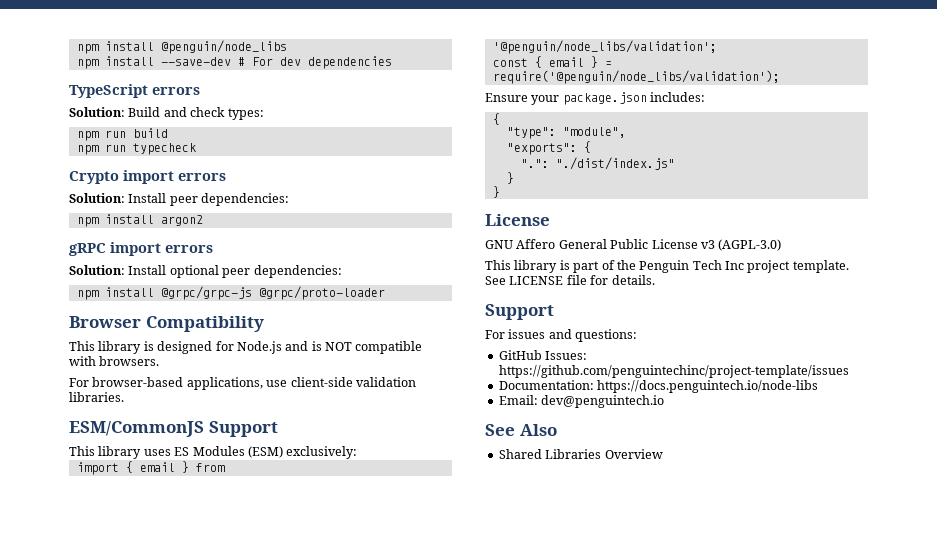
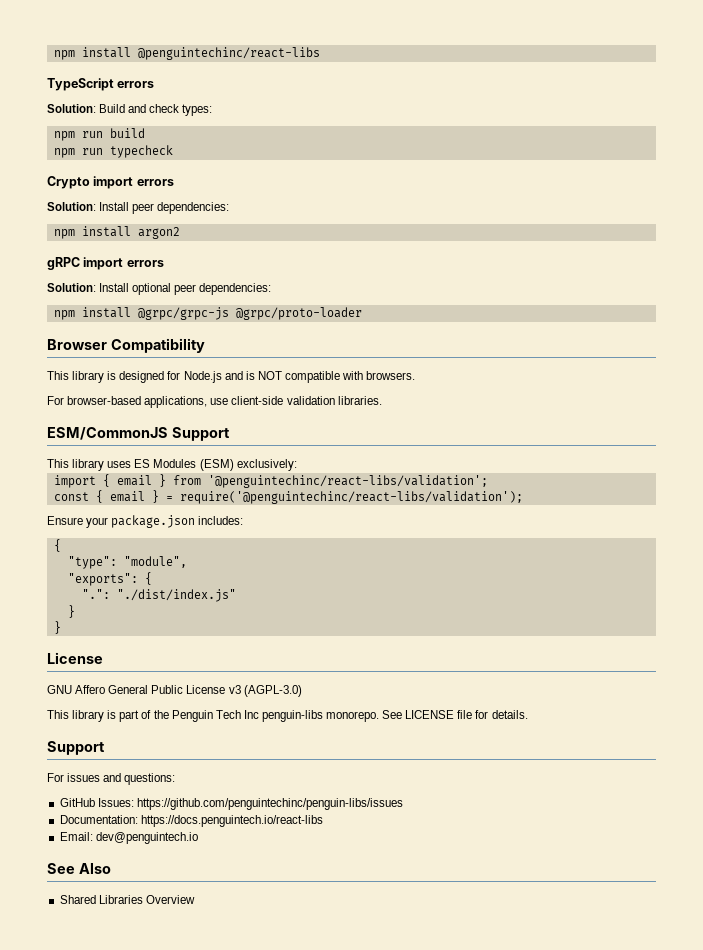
[76,40,287,54] [76,56,392,69] npm install @penguin/node_libs // npm install --save-dev # For dev dependencies -> [53,47,320,60] npm install @penguintechinc/react-libs
[492,40,717,54] '@penguin/node_libs/validation'; -> [207,475,488,488] '@penguintechinc/react-libs/validation';
[492,70,780,84] require('@penguin/node_libs/validation'); -> [179,491,523,504] require('@penguintechinc/react-libs/validation');
[747,260,849,273] project template. -> [261,710,380,722] penguin-libs monorepo.
[498,365,849,378] https://github.com/penguintechinc/project-template/issues -> [136,798,403,810] https://github.com/penguintechinc/penguin-libs/issues
[597,380,819,393] https://docs.penguintech.io/node-libs -> [140,815,323,827] https://docs.penguintech.io/react-libs

